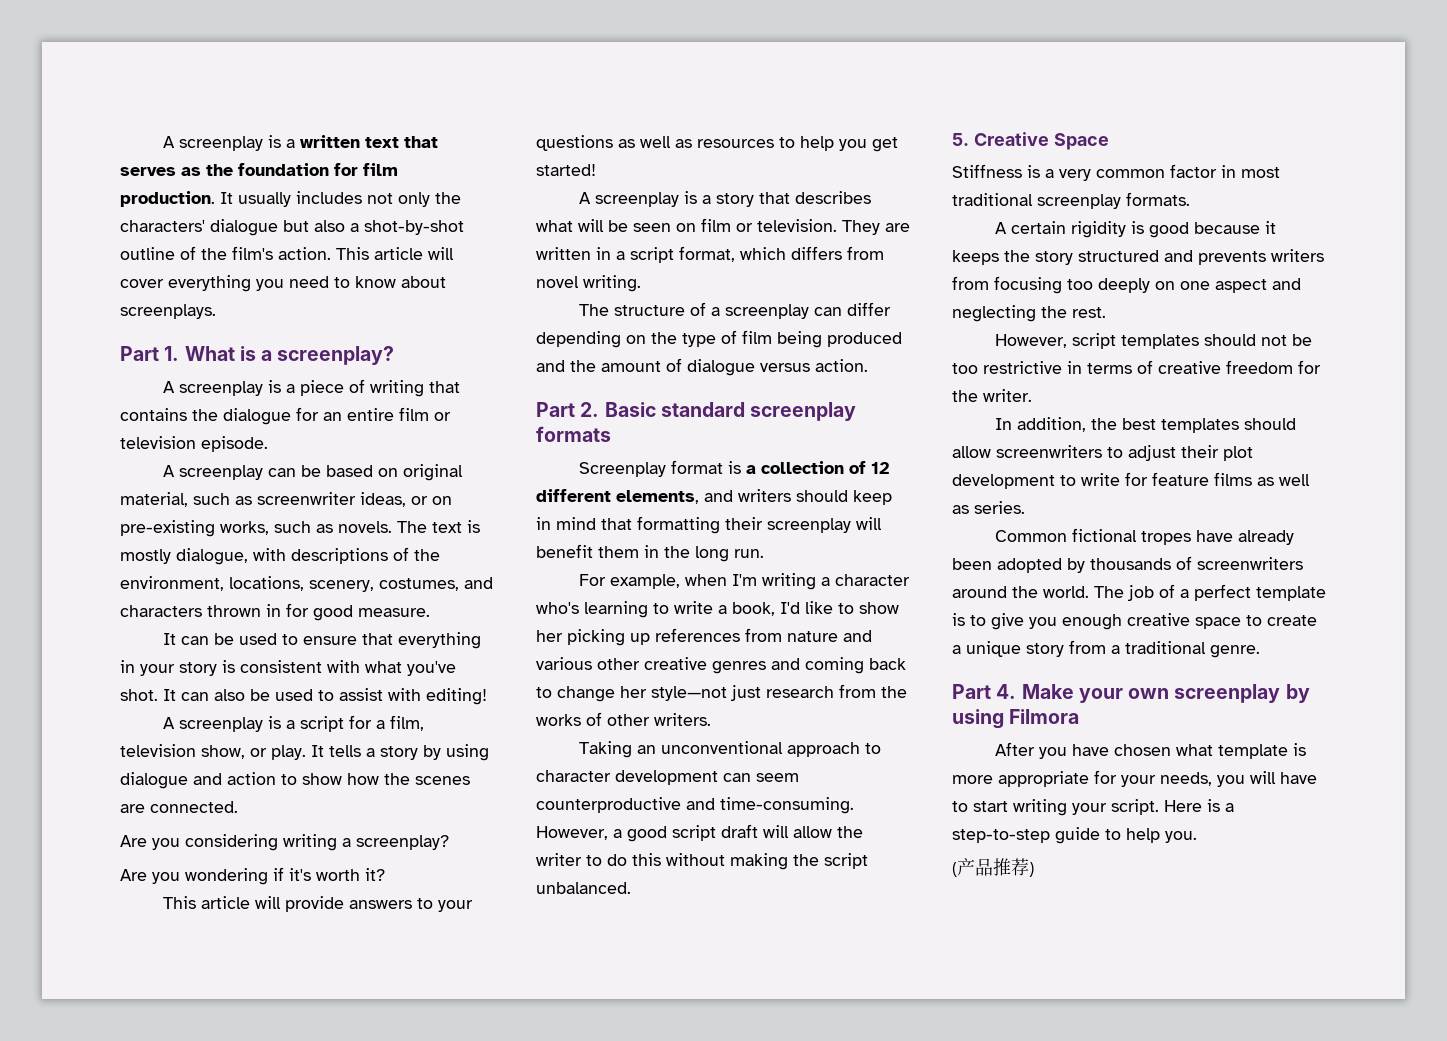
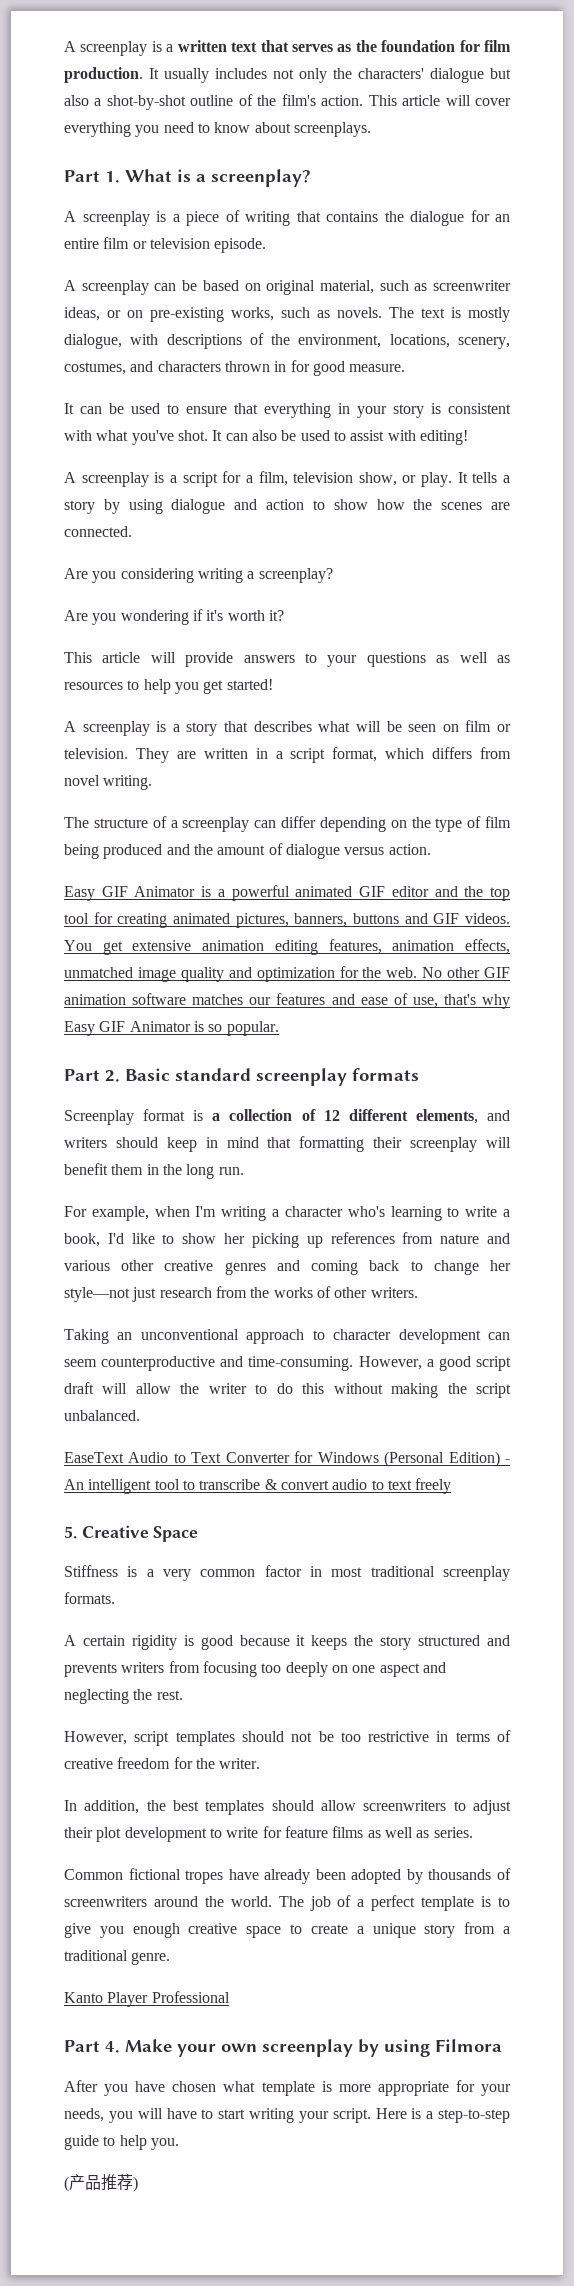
(868, 365) none -> [64,885,511,901] [64,912,511,928] [64,939,510,955] [64,966,510,982] [64,993,511,1009] [64,1021,279,1036] // Easy GIF Animator is a powerful animated GIF editor and the top tool for creating animated pictures, banners, buttons and GIF videos. You get extensive animation editing features, animation effects, unmatched image quality and optimization for the web. No other GIF animation software matches our features and ease of use, that's why Easy GIF Animator is so popular.
(631, 888) none -> [64,1451,511,1467] [64,1478,452,1494] // EaseText Audio to Text Converter for Windows (Personal Edition) - An intelligent tool to transcribe & convert audio to text freely
(1260, 651) none -> [64,1991,230,2007] // Kanto Player Professional

